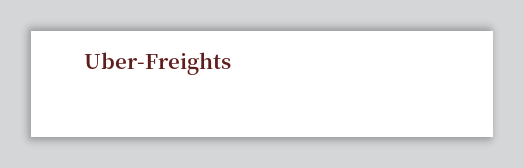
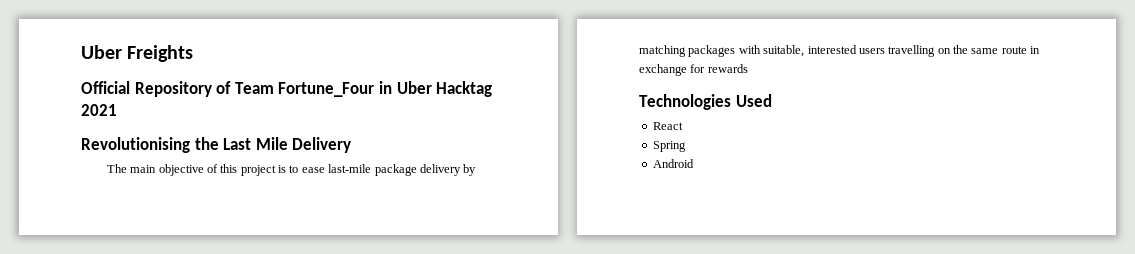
[84,52,231,75] Uber-Freights -> [81,45,194,62] [81,81,493,97] [81,104,117,116] [81,137,352,153] [106,164,477,176] [639,45,1041,57] [639,64,748,76] [639,94,772,110] [652,122,683,130] [652,141,686,152] [652,159,694,168] Uber Freights // Official Repository of Team Fortune_Four in Uber Hacktag 2021 // Revolutionising the Last Mile Delivery // The main objective of this project is to ease last-mile package delivery by matching packages with suitable, interested users travelling on the same route in exchange for rewards // Technologies Used // React // Spring // Android

